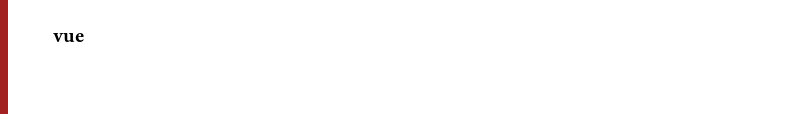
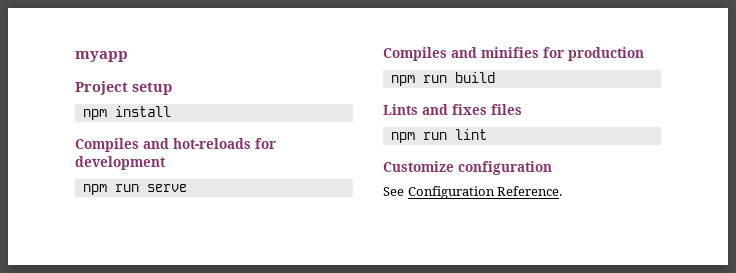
[53,33,85,43] vue -> [75,51,128,62] [75,81,172,95] [82,106,171,120] [75,138,276,152] [75,156,166,170] [82,184,187,195] [383,47,644,61] [390,72,495,86] [383,104,522,115] [390,129,487,143] [383,161,552,175] [383,186,563,199] myapp // Project setup // npm install // Compiles and hot-reloads for development // npm run serve // Compiles and minifies for production // npm run build // Lints and fixes files // npm run lint // Customize configuration // See Configuration Reference.

